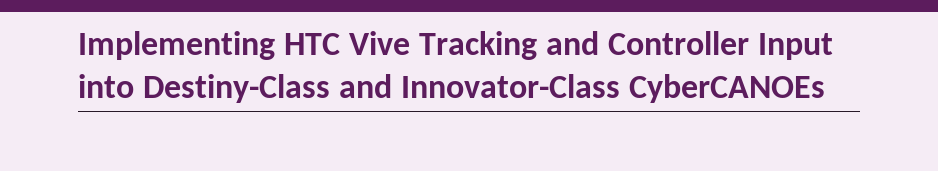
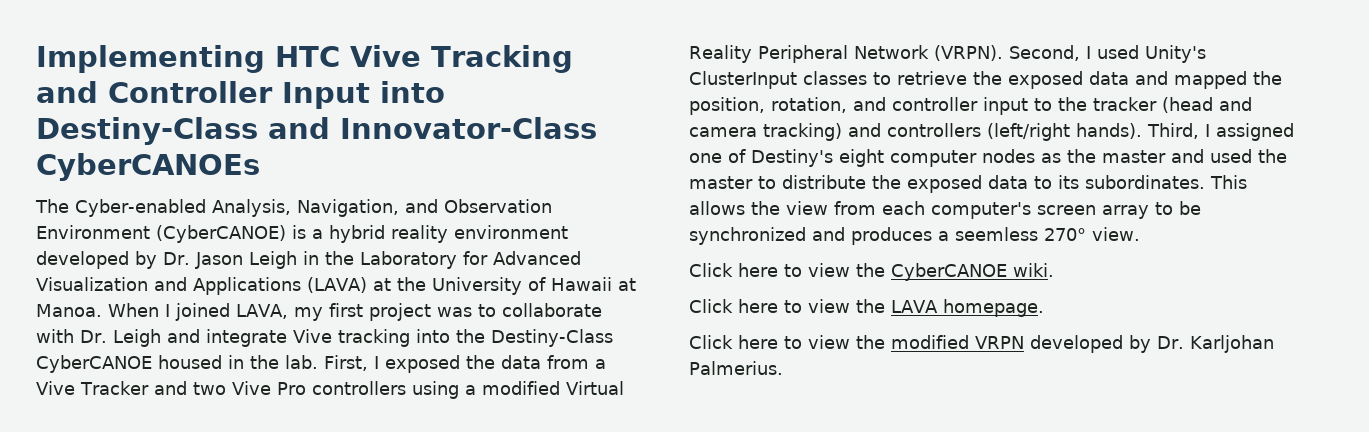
(826, 88) none -> [35,199,552,217] [36,225,568,243] [36,251,581,269] [36,277,636,295] [36,303,602,321] [36,329,613,347] [36,355,606,373] [36,381,624,399] [689,45,1206,63] [689,71,1282,89] [689,97,1252,115] [689,123,1294,141] [689,149,1287,167] [689,175,1247,193] [689,201,1201,219] [689,227,1140,245] [689,263,1054,281] [689,299,1044,317] [689,335,1274,353] [689,361,783,375] // The Cyber-enabled Analysis, Navigation, and Observation Environment (CyberCANOE) is a hybrid reality environment developed by Dr. Jason Leigh in the Laboratory for Advanced Visualization and Applications (LAVA) at the University of Hawaii at Manoa. When I joined LAVA, my first project was to collaborate with Dr. Leigh and integrate Vive tracking into the Destiny-Class CyberCANOE housed in the lab. First, I exposed the data from a Vive Tracker and two Vive Pro controllers using a modified Virtual Reality Peripheral Network (VRPN). Second, I used Unity's ClusterInput classes to retrieve the exposed data and mapped the position, rotation, and controller input to the tracker (head and camera tracking) and controllers (left/right hands). Third, I assigned one of Destiny's eight computer nodes as the master and used the master to distribute the exposed data to its subordinates. This allows the view from each computer's screen array to be synchronized and produces a seemless 270° view. // Click here to view the CyberCANOE wiki. // Click here to view the LAVA homepage. // Click here to view the modified VRPN developed by Dr. Karljohan Palmerius.

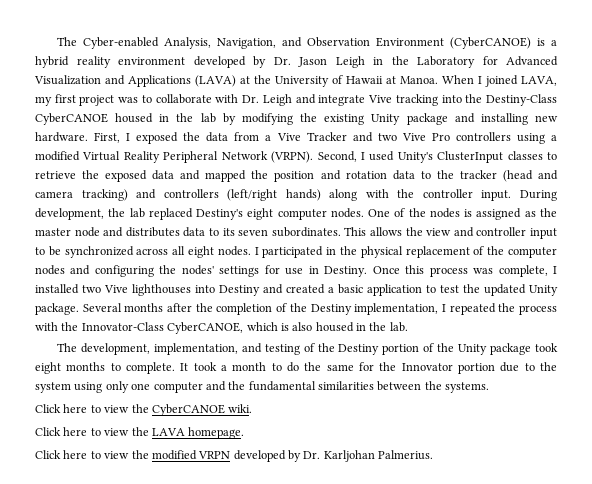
[36,45,573,73] [36,81,445,109] [36,117,597,145] [36,153,260,181] Implementing HTC Vive Tracking and Controller Input into Destiny-Class and Innovator-Class CyberCANOEs // -> (56, 41) none
[285,355,318,369] lab. -> [200,113,558,125] [35,132,88,142] lab by modifying the existing Unity package and installing new hardware.
[689,97,1028,115] position, rotation, and controller input -> [274,170,415,182] position and rotation data
[1076,123,1294,141] [689,149,1287,167] [689,175,982,193] hands). Third, I assigned one of Destiny's eight computer nodes as the master and used the master to distribute the exposed -> [285,189,558,201] [35,208,557,220] [35,227,180,237] hands) along with the controller input. During development, the lab replaced Destiny's eight computer nodes. One of the nodes is assigned as the master node and distributes
(1079, 182) none -> [238,229,269,236] seven
[834,201,1201,219] [689,227,1140,245] from each computer's screen array to be synchronized and produces a seemless 270° view. -> [453,227,558,239] [35,246,558,258] [35,265,557,277] [35,284,558,296] [35,303,557,315] [35,322,408,334] [56,343,558,355] [35,362,557,374] [35,381,490,393] and controller input to be synchronized across all eight nodes. I participated in the physical replacement of the computer nodes and configuring the nodes' settings for use in Destiny. Once this process was complete, I installed two Vive lighthouses into Destiny and created a basic application to test the updated Unity package. Several months after the completion of the Destiny implementation, I repeated the process with the Innovator-Class CyberCANOE, which is also housed in the lab. // The development, implementation, and testing of the Destiny portion of the Unity package took eight months to complete. It took a month to do the same for the Innovator portion due to the system using only one computer and the fundamental similarities between the systems.

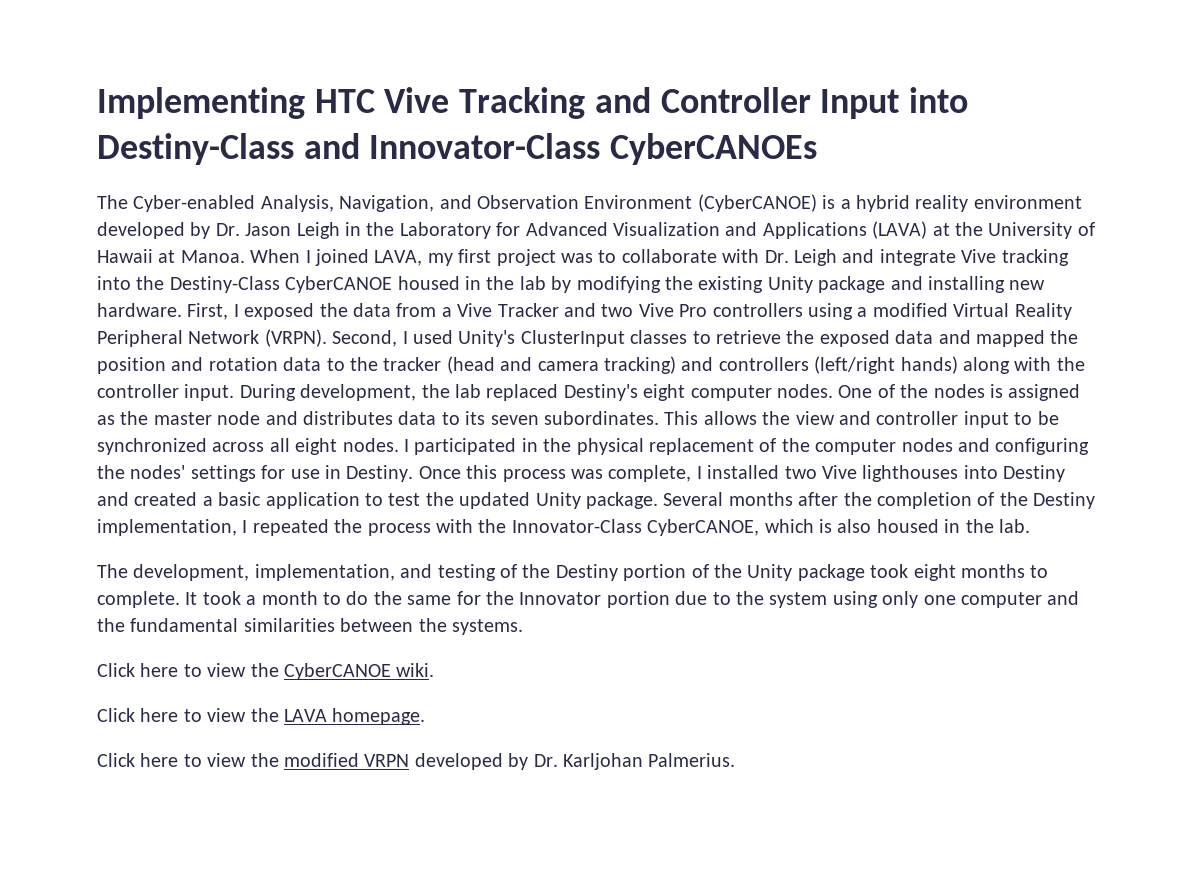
(56, 41) none -> [97,87,969,119] [97,133,818,165] Implementing HTC Vive Tracking and Controller Input into Destiny-Class and Innovator-Class CyberCANOEs //

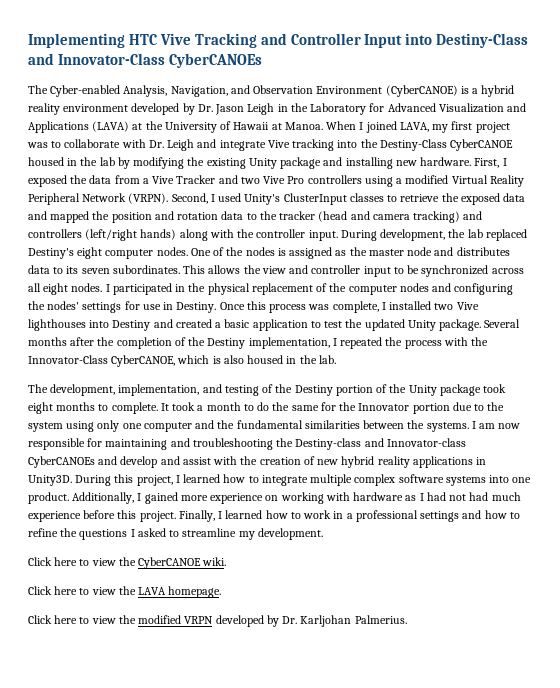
(523, 627) none -> [471,421,521,429] [28,438,466,450] [28,456,487,468] [28,474,532,486] [28,492,521,504] [28,510,520,522] [28,528,323,540] I am now responsible for maintaining and troubleshooting the Destiny-class and Innovator-class CyberCANOEs and develop and assist with the creation of new hybrid reality applications in Unity3D. During this project, I learned how to integrate multiple complex software systems into one product. Additionally, I gained more experience on working with hardware as I had not had much experience before this project. Finally, I learned how to work in a professional settings and how to refine the questions I asked to streamline my development.

